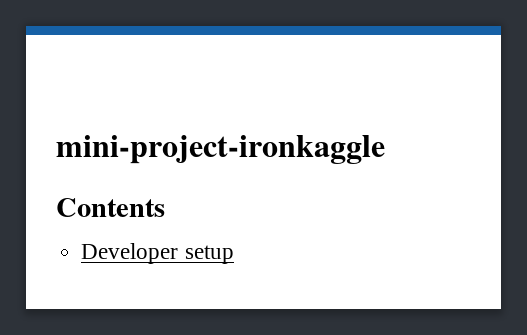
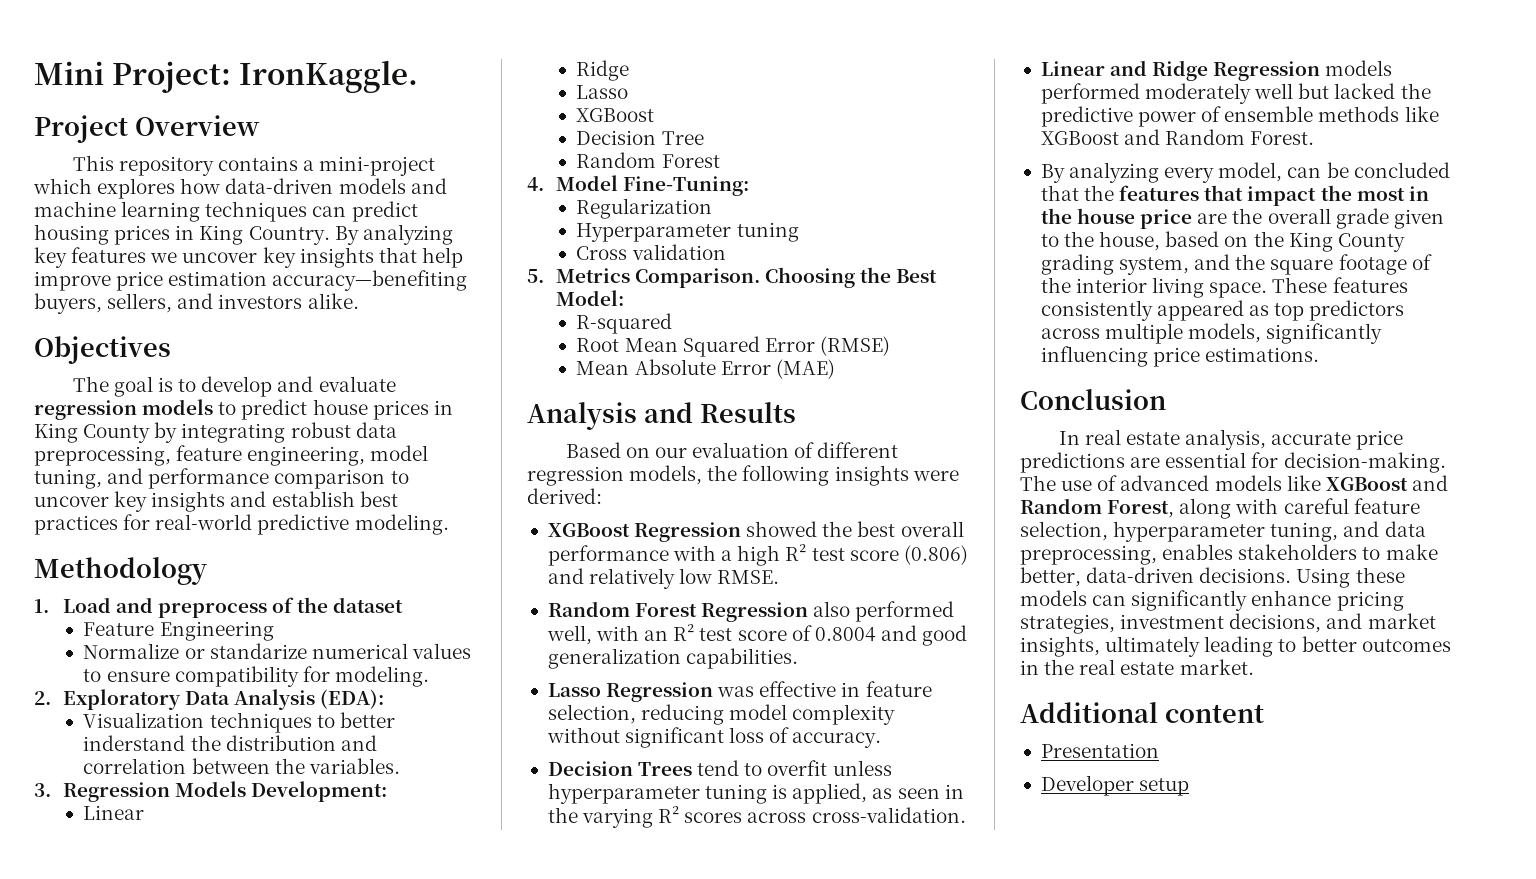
[56,135,385,164] [56,198,165,217] mini-project-ironkaggle // Contents -> [34,60,418,93] [34,115,260,143] [72,155,436,176] [33,178,447,199] [34,201,418,222] [34,224,453,245] [34,247,463,268] [34,270,468,291] [34,293,359,314] [34,336,171,364] [72,376,396,397] [34,399,453,420] [34,422,397,443] [34,445,429,466] [34,468,409,489] [34,491,398,512] [34,514,449,535] [34,557,207,585] [34,597,404,618] [83,621,274,641] [83,643,471,659] [83,666,429,687] [34,689,384,710] [83,712,395,733] [83,735,377,751] [83,758,400,774] [34,781,387,802] [83,805,145,820] [576,60,630,81] [576,85,629,99] [576,108,655,122] [576,130,704,145] [576,152,720,168] [527,175,749,196] [576,198,713,219] [576,222,799,242] [576,244,726,260] [527,267,938,288] [555,290,624,306] [576,313,673,334] [576,336,890,357] [576,359,835,379] [527,402,796,430] [565,442,899,458] [527,465,959,486] [527,488,602,504] [547,521,964,542] [547,544,968,566] [547,568,780,589] [547,601,955,622] [546,624,968,646] [547,648,799,669] [547,681,932,702] [547,704,896,725] [546,727,882,748] [547,760,892,776] [547,783,964,804] [547,806,966,828] [1040,60,1393,81] [1040,83,1431,104] [1040,106,1439,127] [1040,129,1315,145] [1040,162,1450,183] [1040,185,1429,206] [1040,208,1444,229] [1040,231,1405,252] [1040,254,1432,275] [1040,277,1408,298] [1040,300,1405,321] [1040,323,1383,344] [1040,346,1320,367] [1020,389,1166,410] [1058,429,1404,450] [1020,452,1446,473] [1020,475,1448,491] [1020,498,1420,519] [1020,521,1426,542] [1020,544,1438,565] [1020,567,1405,588] [1020,590,1404,611] [1020,613,1436,634] [1020,636,1451,657] [1020,659,1254,675] [1020,702,1264,723] [1040,743,1159,758] Mini Project: IronKaggle. // Project Overview // This repository contains a mini-project which explores how data-driven models and machine learning techniques can predict housing prices in King Country. By analyzing key features we uncover key insights that help improve price estimation accuracy—benefiting buyers, sellers, and investors alike. // Objectives // The goal is to develop and evaluate regression models to predict house prices in King County by integrating robust data preprocessing, feature engineering, model tuning, and performance comparison to uncover key insights and establish best practices for real-world predictive modeling. // Methodology // 1. Load and preprocess of the dataset // Feature Engineering // Normalize or standarize numerical values to ensure compatibility for modeling. // 2. Exploratory Data Analysis (EDA): // Visualization techniques to better inderstand the distribution and correlation between the variables. // 3. Regression Models Development: // Linear // Ridge // Lasso // XGBoost // Decision Tree // Random Forest // 4. Model Fine-Tuning: // Regularization // Hyperparameter tuning // Cross validation // 5. Metrics Comparison. Choosing the Best Model: // R-squared // Root Mean Squared Error (RMSE) // Mean Absolute Error (MAE) // Analysis and Results // Based on our evaluation of different regression models, the following insights were derived: // XGBoost Regression showed the best overall performance with a high R² test score (0.806) and relatively low RMSE. // Random Forest Regression also performed well, with an R² test score of 0.8004 and good generalization capabilities. // Lasso Regression was effective in feature selection, reducing model complexity without significant loss of accuracy. // Decision Trees tend to overfit unless hyperparameter tuning is applied, as seen in the varying R² scores across cross-validation. // Linear and Ridge Regression models performed moderately well but lacked the predictive power of ensemble methods like XGBoost and Random Forest. // By analyzing every model, can be concluded that the features that impact the most in the house price are the overall grade given to the house, based on the King County grading system, and the square footage of the interior living space. These features consistently appeared as top predictors across multiple models, significantly influencing price estimations. // Conclusion // In real estate analysis, accurate price predictions are essential for decision-making. The use of advanced models like XGBoost and Random Forest, along with careful feature selection, hyperparameter tuning, and data preprocessing, enables stakeholders to make better, data-driven decisions. Using these models can significantly enhance pricing strategies, investment decisions, and market insights, ultimately leading to better outcomes in the real estate market. // Additional content // Presentation

